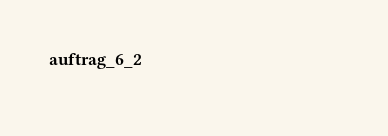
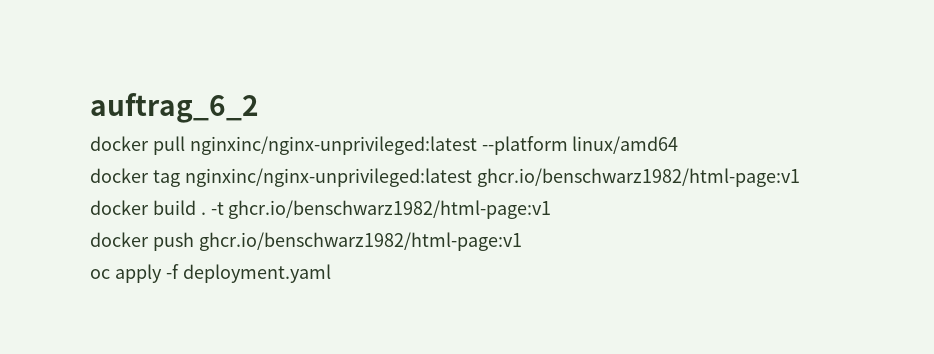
(142, 61) none -> [90,136,679,155] [90,168,800,187] [90,200,552,219] [90,232,522,251] [90,264,331,283] // docker pull nginxinc/nginx-unprivileged:latest --platform linux/amd64 // docker tag nginxinc/nginx-unprivileged:latest ghcr.io/benschwarz1982/html-page:v1 // docker build . -t ghcr.io/benschwarz1982/html-page:v1 // docker push ghcr.io/benschwarz1982/html-page:v1 // oc apply -f deployment.yaml

